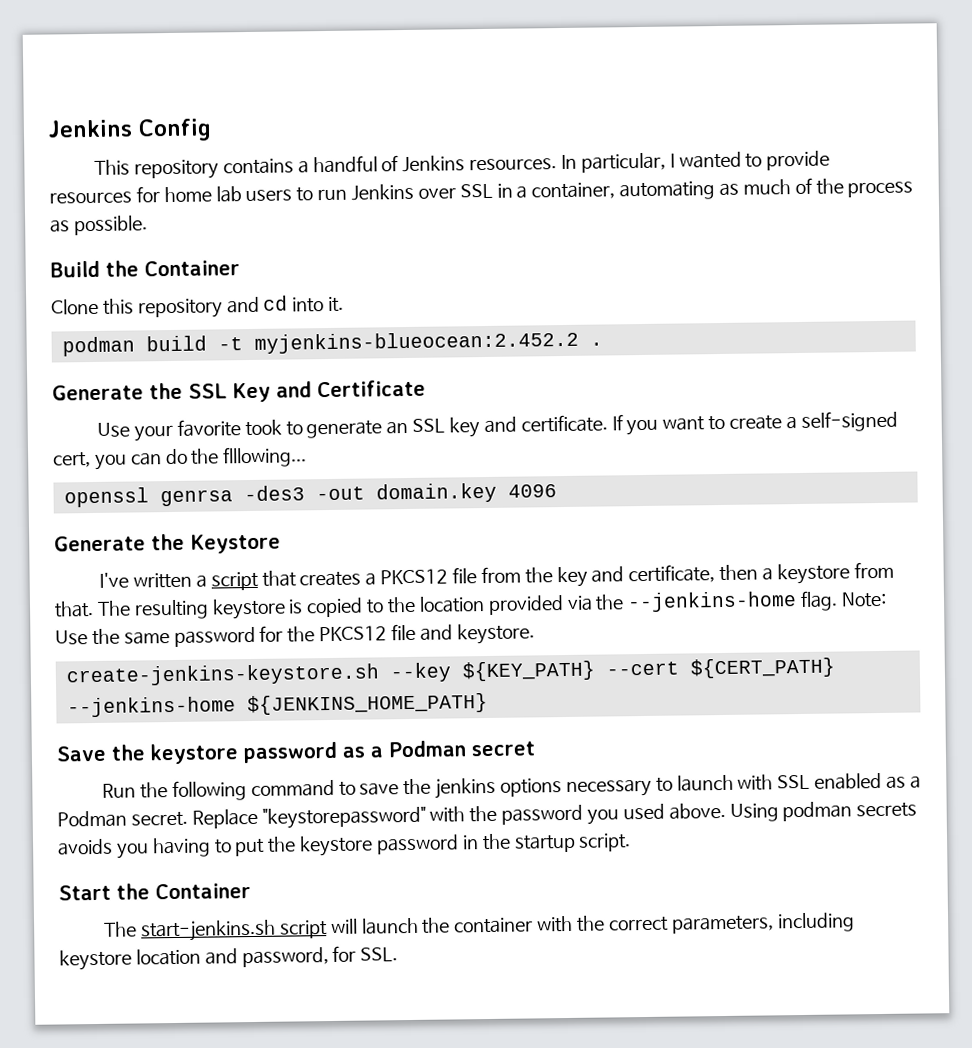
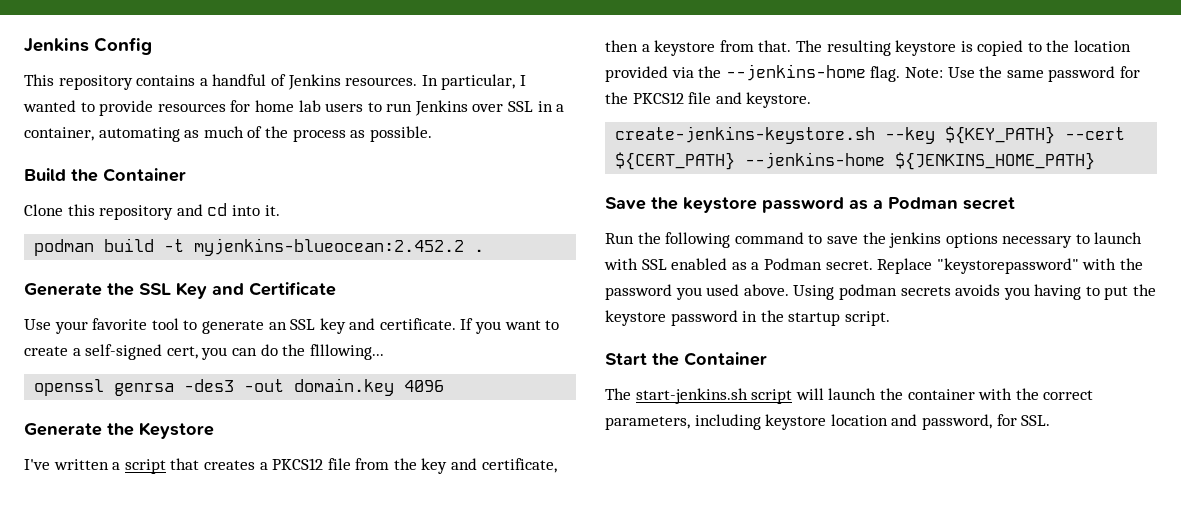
[244,419,282,437] took -> [151,318,179,330] tool

